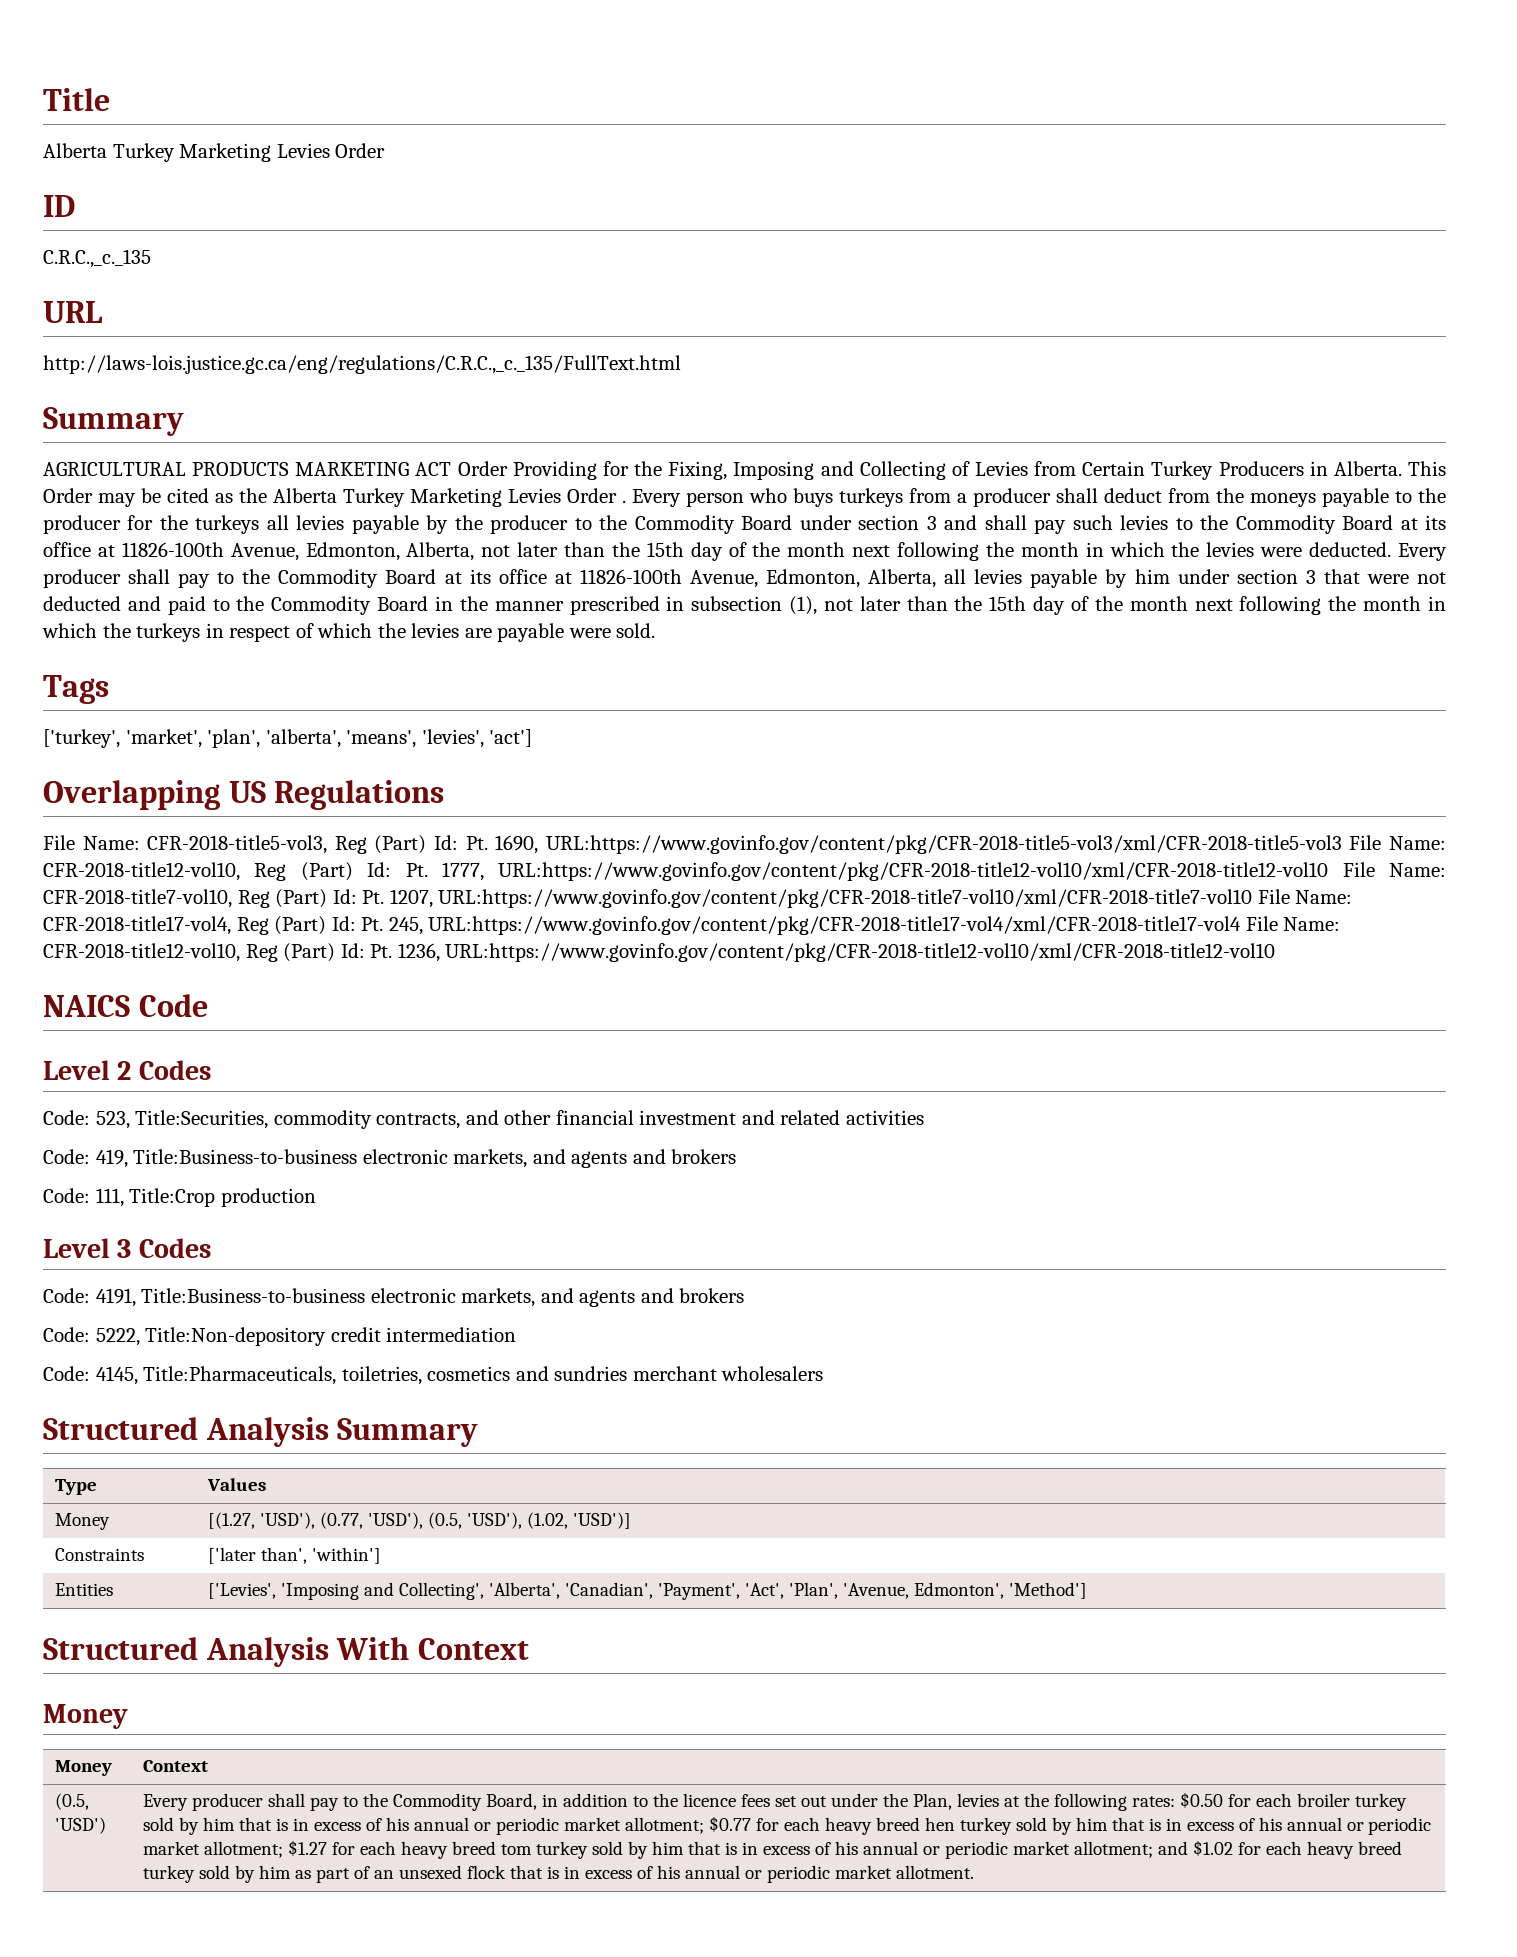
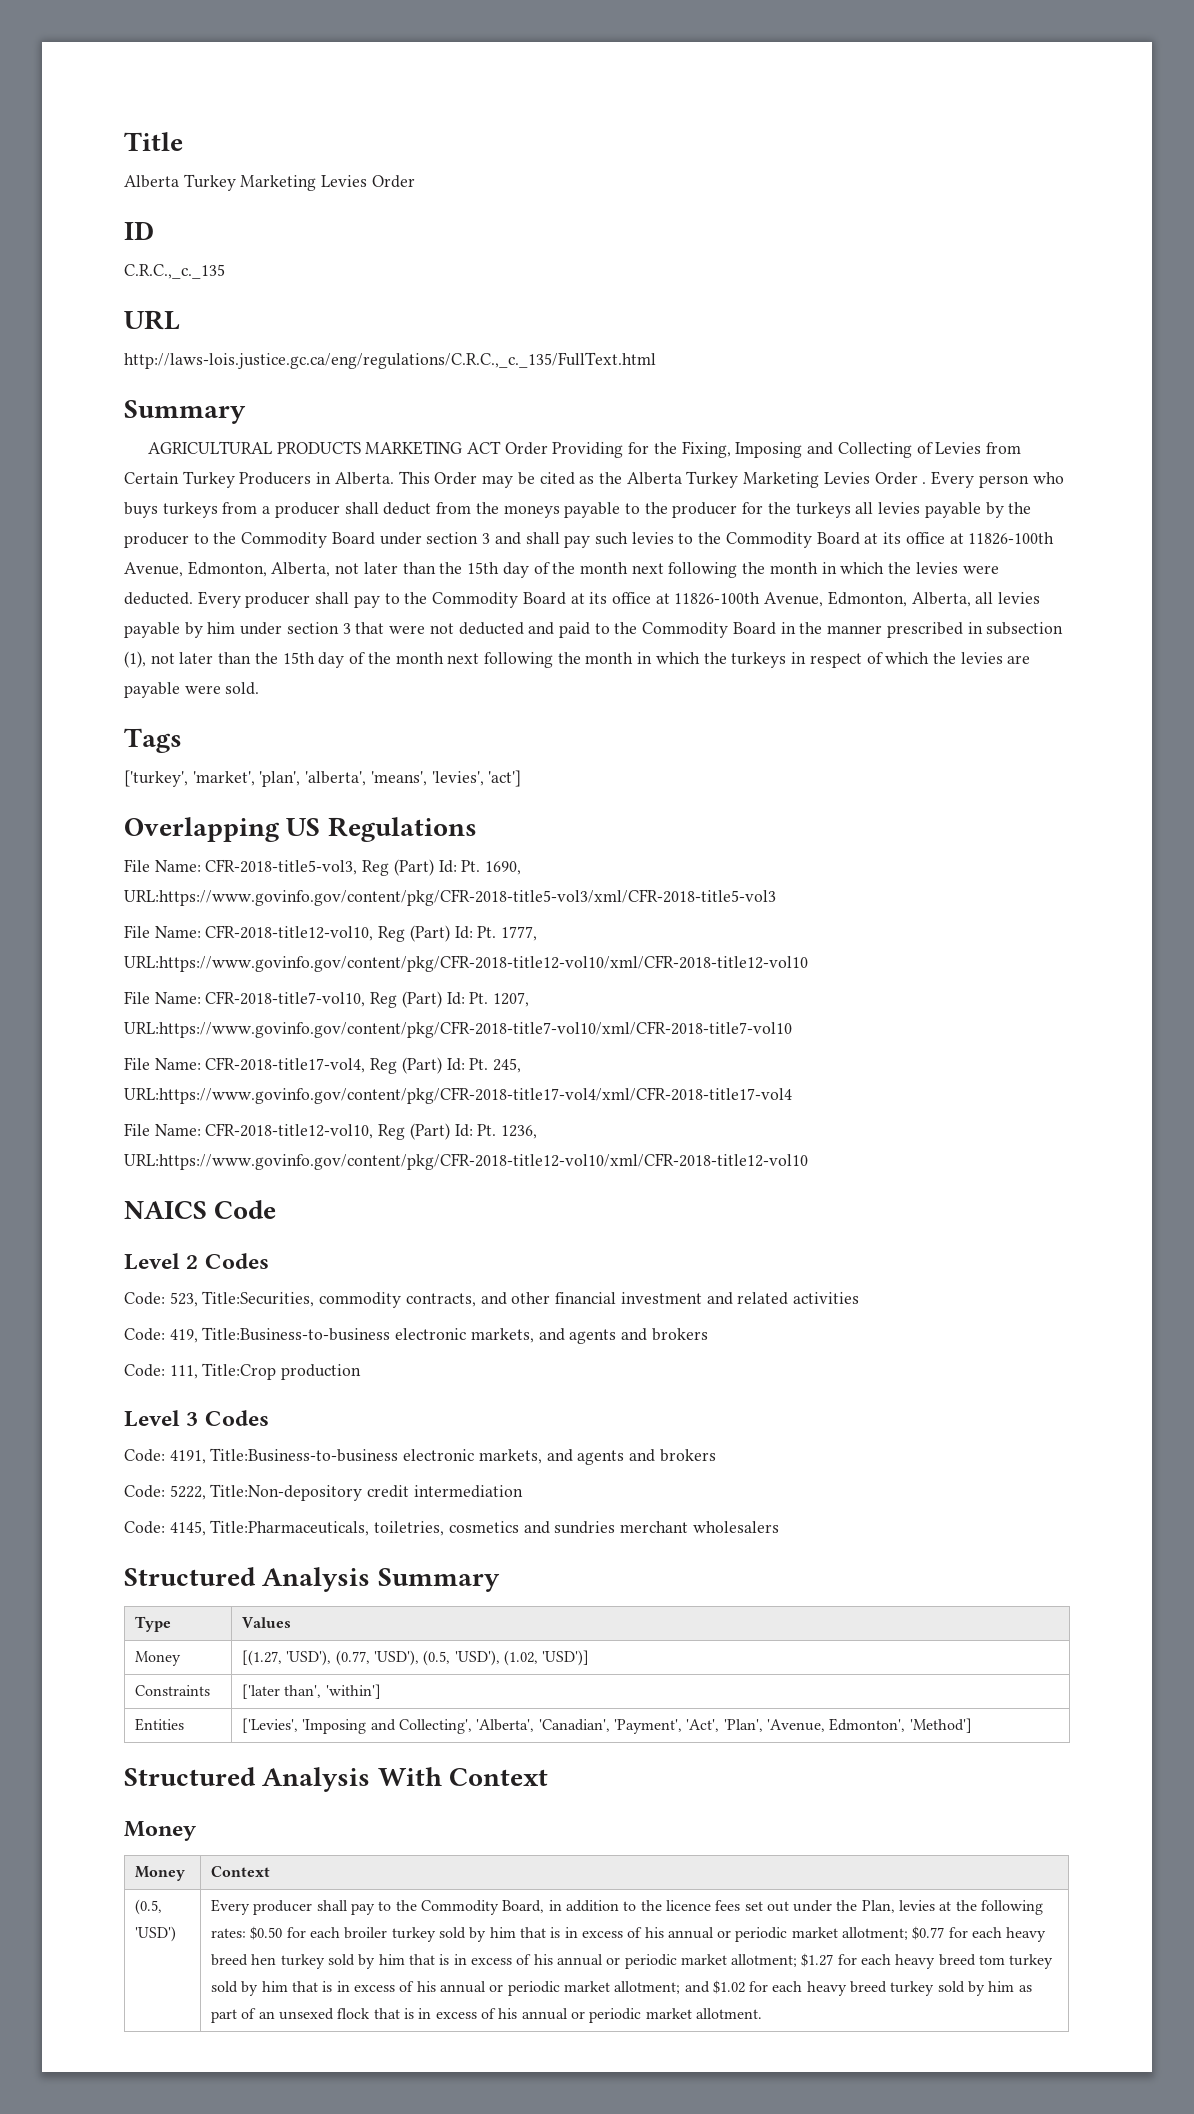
(1342, 844) none -> (776, 897) //
(1329, 871) none -> (808, 963) //
(1253, 898) none -> (792, 1029) //
(1242, 925) none -> (792, 1095) //

